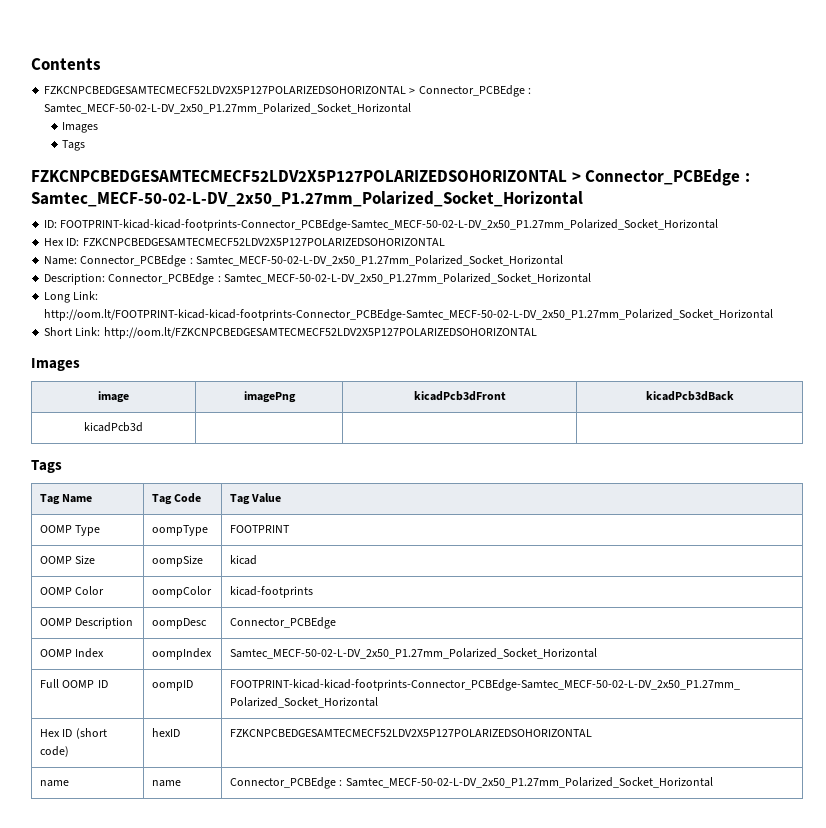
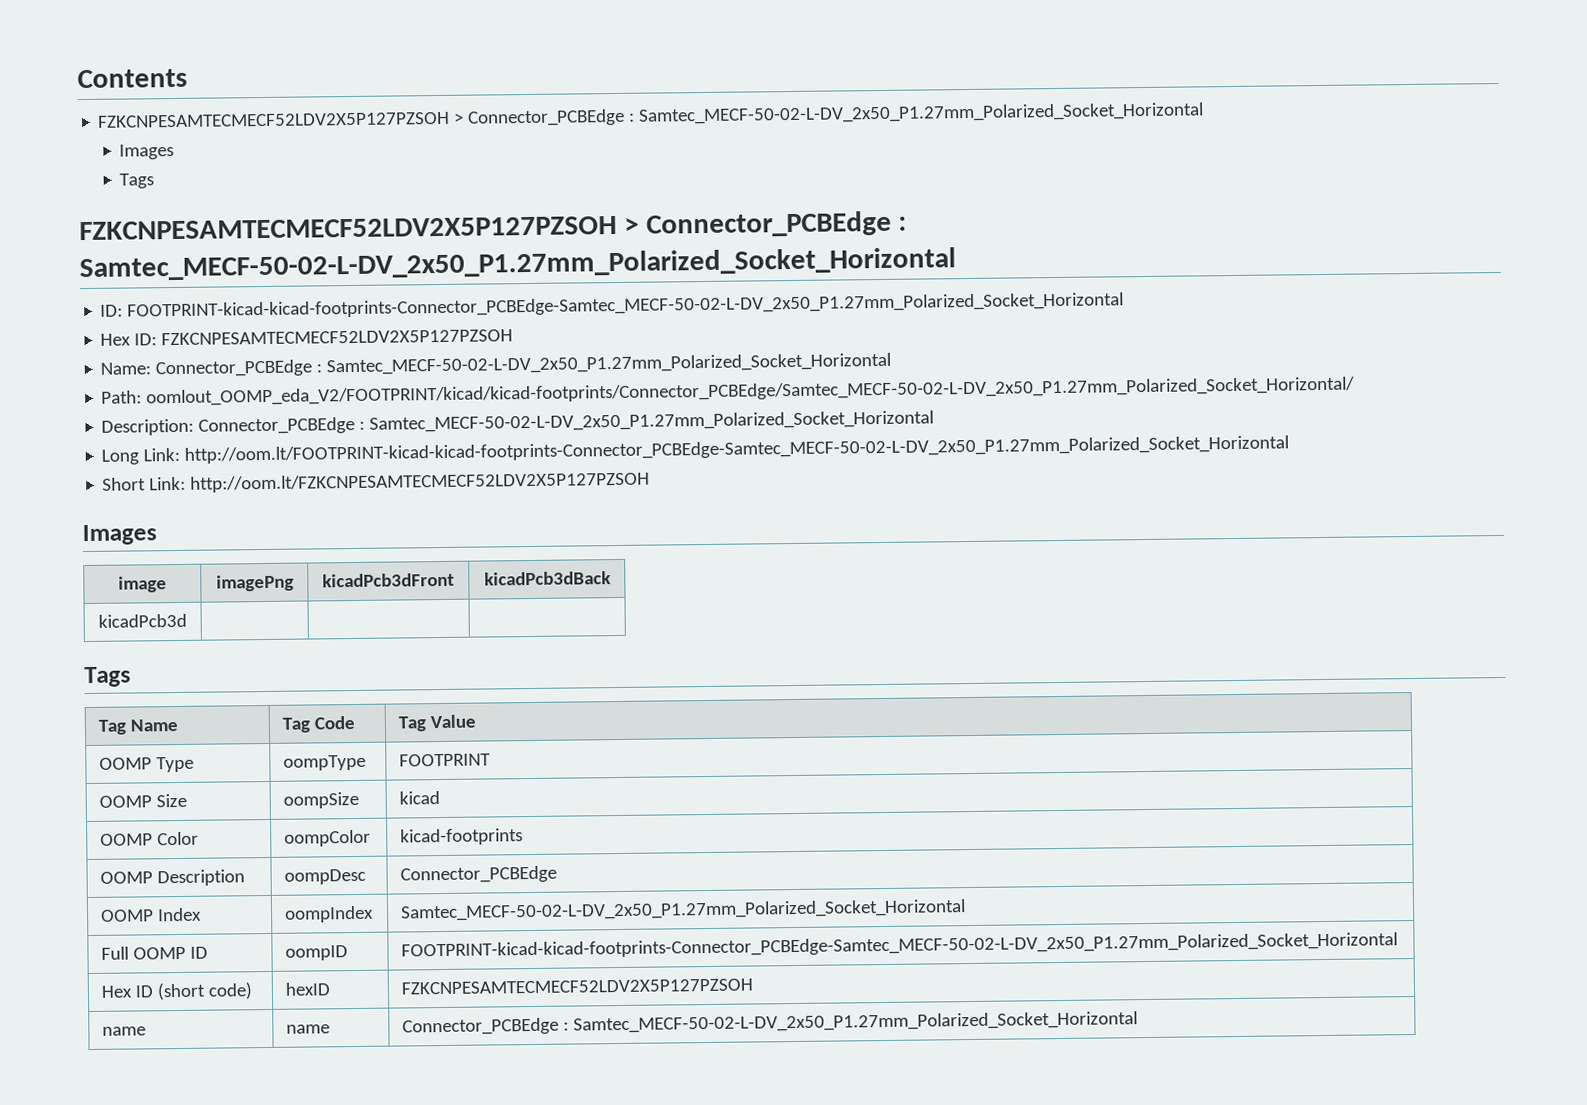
[44,86,407,94] FZKCNPCBEDGESAMTECMECF52LDV2X5P127POLARIZEDSOHORIZONTAL -> [98,111,451,128] FZKCNPESAMTECMECF52LDV2X5P127PZSOH
[31,170,567,182] FZKCNPCBEDGESAMTECMECF52LDV2X5P127POLARIZEDSOHORIZONTAL -> [79,215,617,241] FZKCNPESAMTECMECF52LDV2X5P127PZSOH
[82,238,445,246] FZKCNPCBEDGESAMTECMECF52LDV2X5P127POLARIZEDSOHORIZONTAL -> [161,329,514,346] FZKCNPESAMTECMECF52LDV2X5P127PZSOH
(563, 260) none -> [101,376,1356,407] // Path: oomlout_OOMP_eda_V2/FOOTPRINT/kicad/kicad-footprints/Connector_PCBEdge/Samtec_MECF-50-02-L-DV_2x50_P1.27mm_Polarized_Socket_Horizontal/
[103,327,537,339] http://oom.lt/FZKCNPCBEDGESAMTECMECF52LDV2X5P127POLARIZEDSOHORIZONTAL -> [190,471,651,493] http://oom.lt/FZKCNPESAMTECMECF52LDV2X5P127PZSOH
[230,729,593,737] FZKCNPCBEDGESAMTECMECF52LDV2X5P127POLARIZEDSOHORIZONTAL -> [401,978,754,995] FZKCNPESAMTECMECF52LDV2X5P127PZSOH

